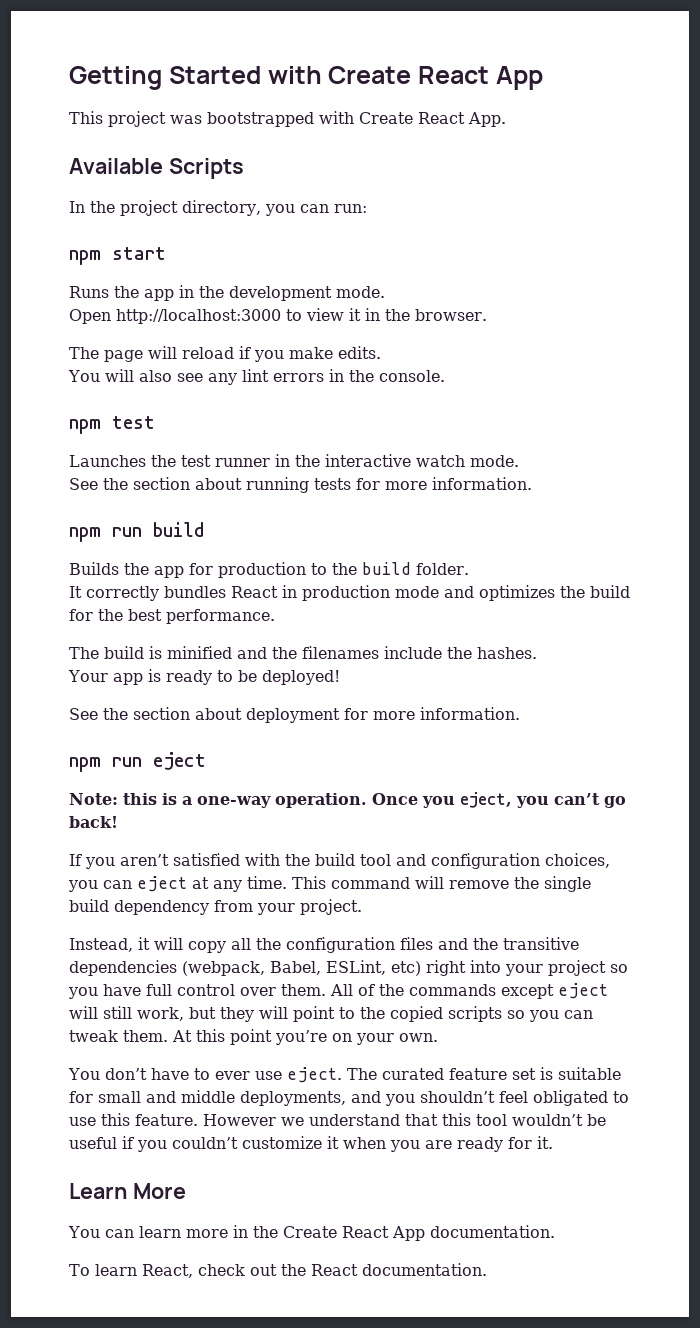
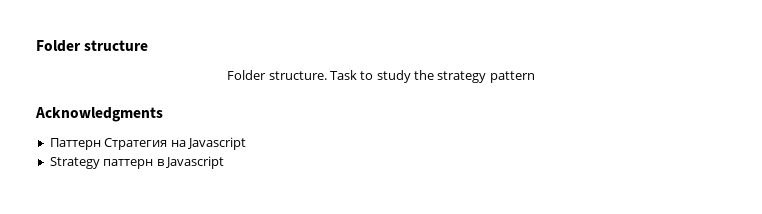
[69,66,543,90] [69,111,506,127] [69,158,244,179] [69,200,367,216] [69,247,166,265] [69,285,385,301] [69,308,487,324] [69,346,381,362] [68,369,445,385] [69,416,155,434] [69,454,519,467] [69,477,532,493] [69,522,204,542] [69,562,469,578] [69,585,630,601] [69,609,275,624] [69,646,537,659] [68,669,340,685] [69,707,520,723] [69,752,206,772] [69,792,626,808] [69,816,118,828] [69,853,610,869] [68,876,591,892] [69,899,362,915] [69,937,579,953] [69,960,628,976] [68,983,608,999] [69,1006,593,1022] [69,1029,438,1045] [68,1067,621,1083] [69,1090,629,1106] [69,1113,606,1126] [69,1136,553,1152] [69,1183,186,1199] [68,1225,555,1241] [69,1263,487,1278] Getting Started with Create React App // This project was bootstrapped with Create React App. // Available Scripts // In the project directory, you can run: // npm start // Runs the app in the development mode. // Open http://localhost:3000 to view it in the browser. // The page will reload if you make edits. // You will also see any lint errors in the console. // npm test // Launches the test runner in the interactive watch mode. // See the section about running tests for more information. // npm run build // Builds the app for production to the build folder. // It correctly bundles React in production mode and optimizes the build for the best performance. // The build is minified and the filenames include the hashes. // Your app is ready to be deployed! // See the section about deployment for more information. // npm run eject // Note: this is a one-way operation. Once you eject, you can’t go back! // If you aren’t satisfied with the build tool and configuration choices, you can eject at any time. This command will remove the single build dependency from your project. // Instead, it will copy all the configuration files and the transitive dependencies (webpack, Babel, ESLint, etc) right into your project so you have full control over them. All of the commands except eject will still work, but they will point to the copied scripts so you can tweak them. At this point you’re on your own. // You don’t have to ever use eject. The curated feature set is suitable for small and middle deployments, and you shouldn’t feel obligated to use this feature. However we understand that this tool wouldn’t be useful if you couldn’t customize it when you are ready for it. // Learn More // You can learn more in the Create React App documentation. // To learn React, check out the React documentation. -> [36,40,149,52] [227,70,535,83] [35,107,163,122] [49,137,246,150] [49,156,224,169] Folder structure // Folder structure. Task to study the strategy pattern // Acknowledgments // Паттерн Стратегия на Javascript // Strategy паттерн в Javascript

